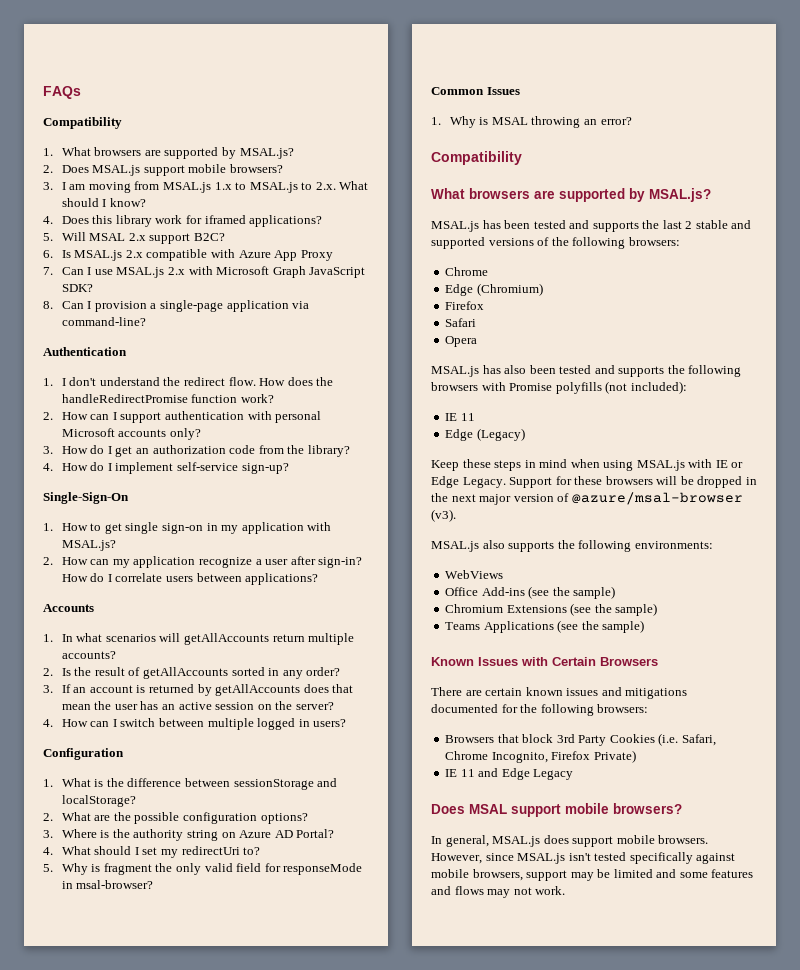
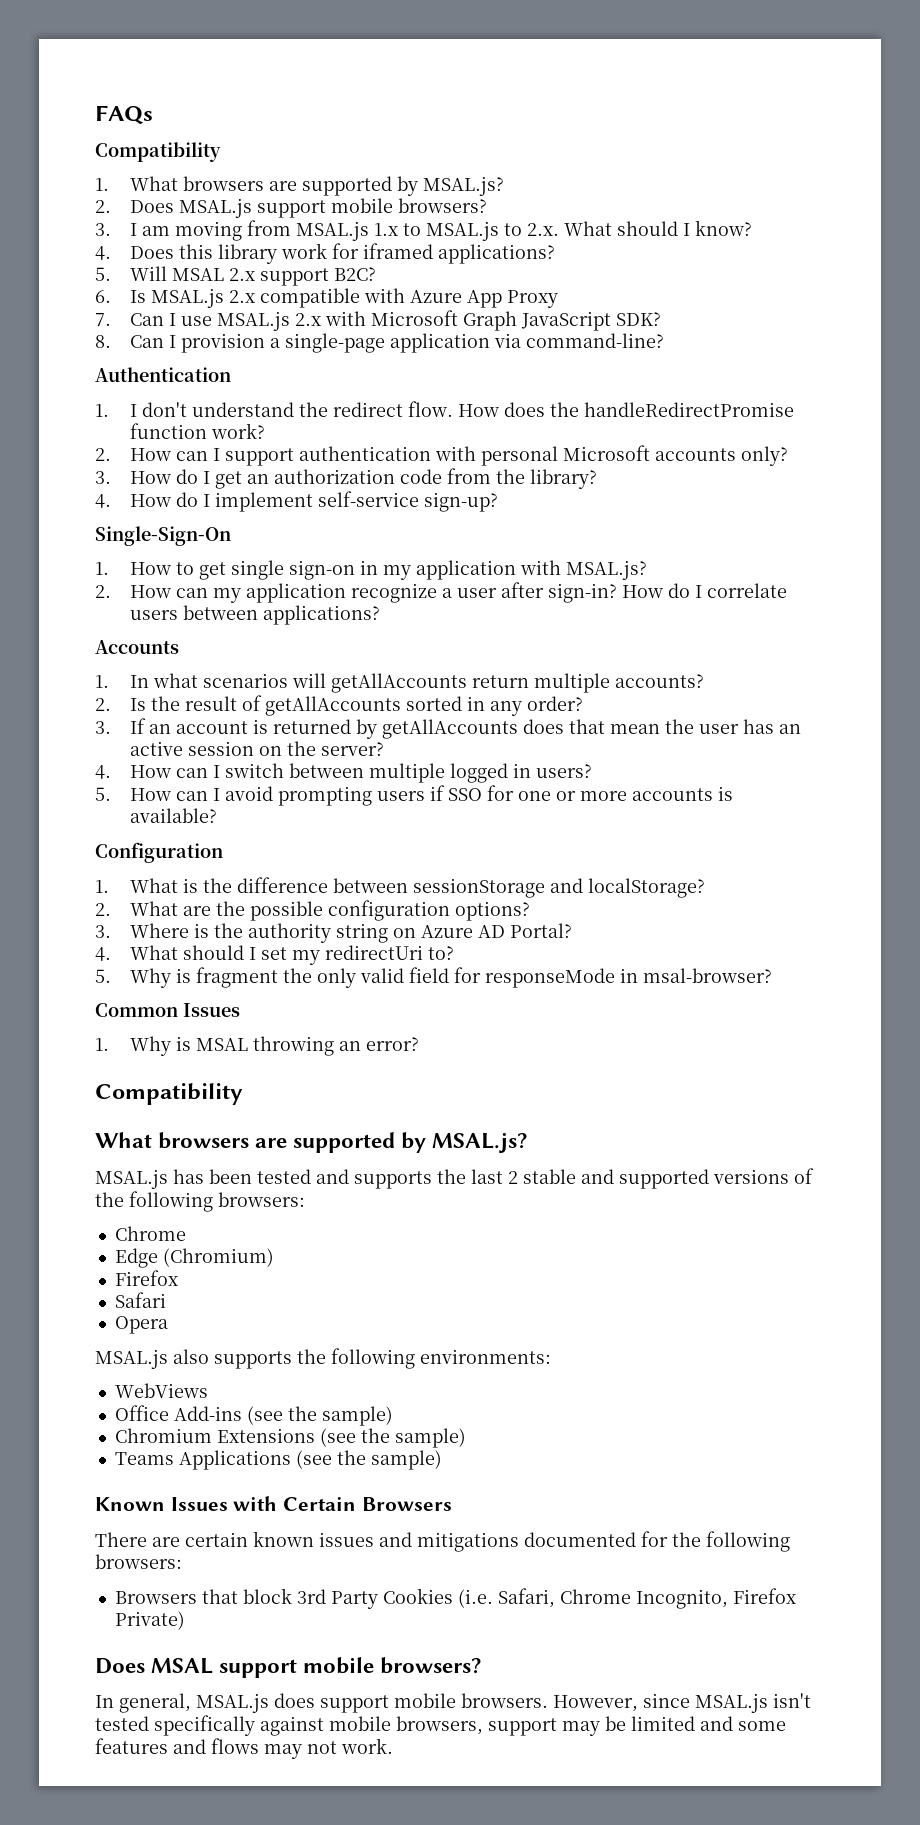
(347, 723) none -> [95,785,734,806] [130,808,218,823] // 5. How can I avoid prompting users if SSO for one or more accounts is available?
[431,365,742,377] [431,381,687,394] [445,413,475,421] [445,428,525,441] [431,459,744,471] [431,476,757,488] [431,492,743,505] [431,509,456,522] // MSAL.js has also been tested and supports the following browsers with Promise polyfills (not included): // IE 11 // Edge (Legacy) // Keep these steps in mind when using MSAL.js with IE or Edge Legacy. Support for these browsers will be dropped in the next major version of @azure/msal-browser (v3). -> (168, 1325) none
[445,768,574,780] // IE 11 and Edge Legacy -> (185, 1620) none

